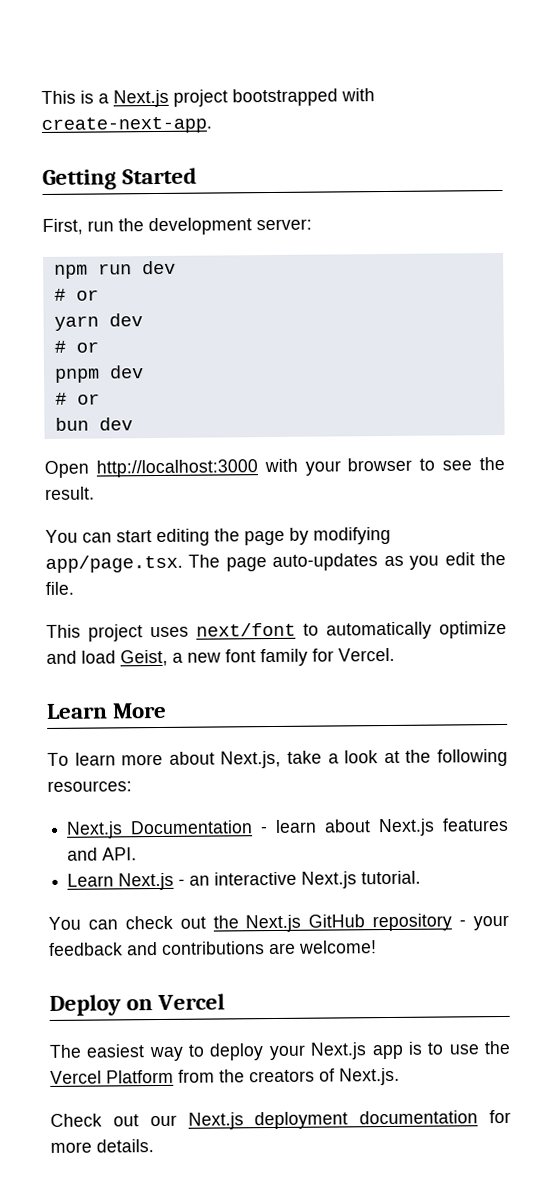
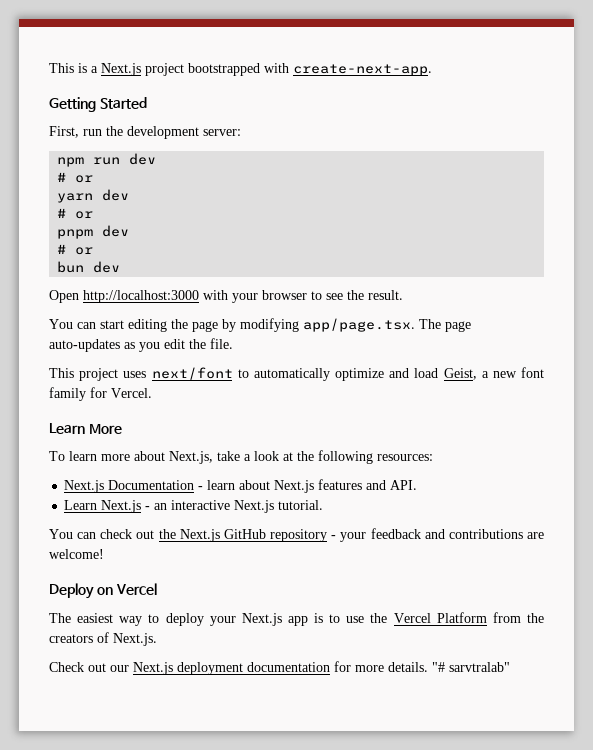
(154, 1146) none -> [432,662,510,672] "# sarvtralab"

